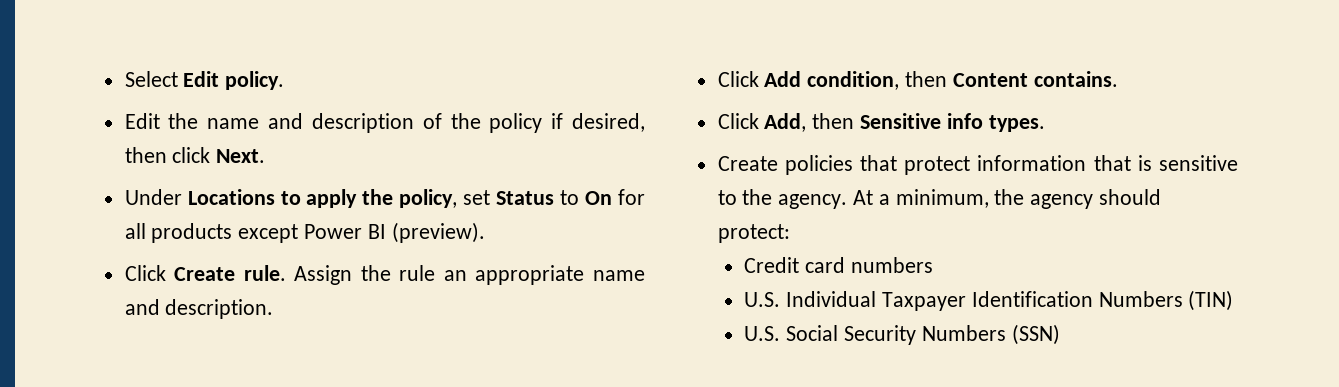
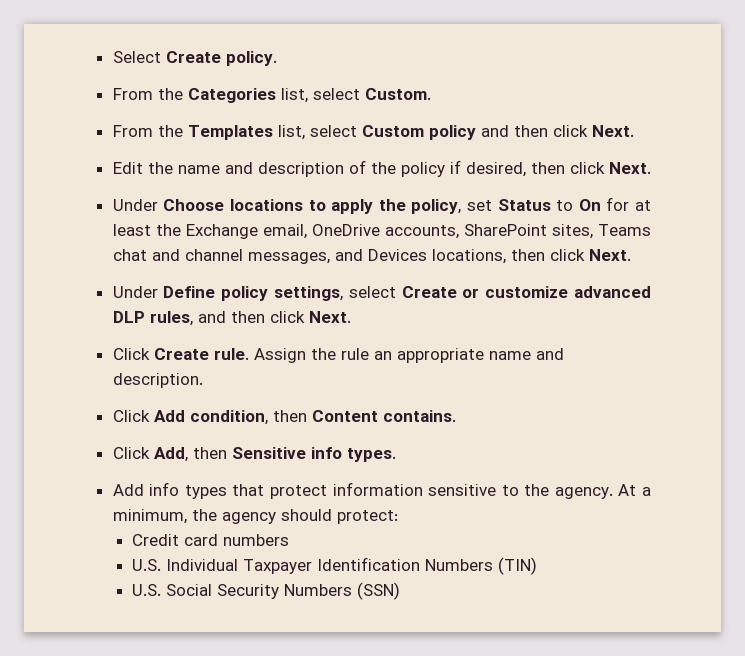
[183,71,220,87] Edit -> [165,51,221,63] Create
(285, 80) none -> [112,88,431,103] [112,125,634,140] // From the Categories list, select Custom. // From the Templates list, select Custom policy and then click Next.
[187,189,275,205] Locations -> [163,199,303,211] Choose locations
[124,222,485,243] all products except Power BI (preview). -> [635,200,652,211] [112,224,651,239] [112,249,631,264] [112,286,651,301] [112,311,351,326] at least the Exchange email, OneDrive accounts, SharePoint sites, Teams chat and channel messages, and Devices locations, then click Next. // Under Define policy settings, select Create or customize advanced DLP rules, and then click Next.
[717,155,853,175] Create policies -> [112,482,227,499] Add info types
[1093,155,1152,171] that is -> (423, 489) none

